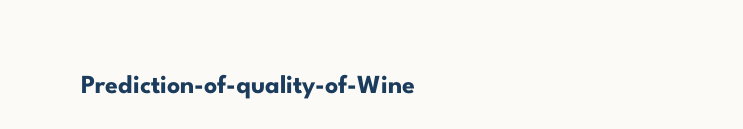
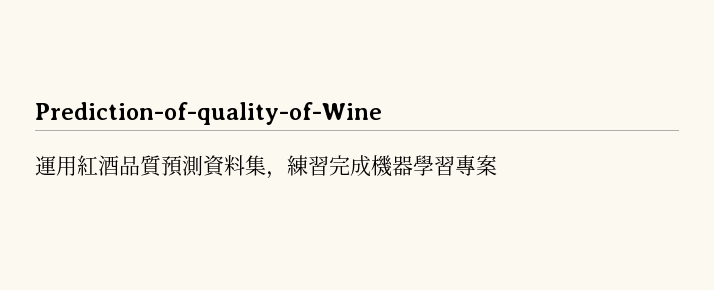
(415, 86) none -> [35,155,497,179] // 運用紅酒品質預測資料集，練習完成機器學習專案

